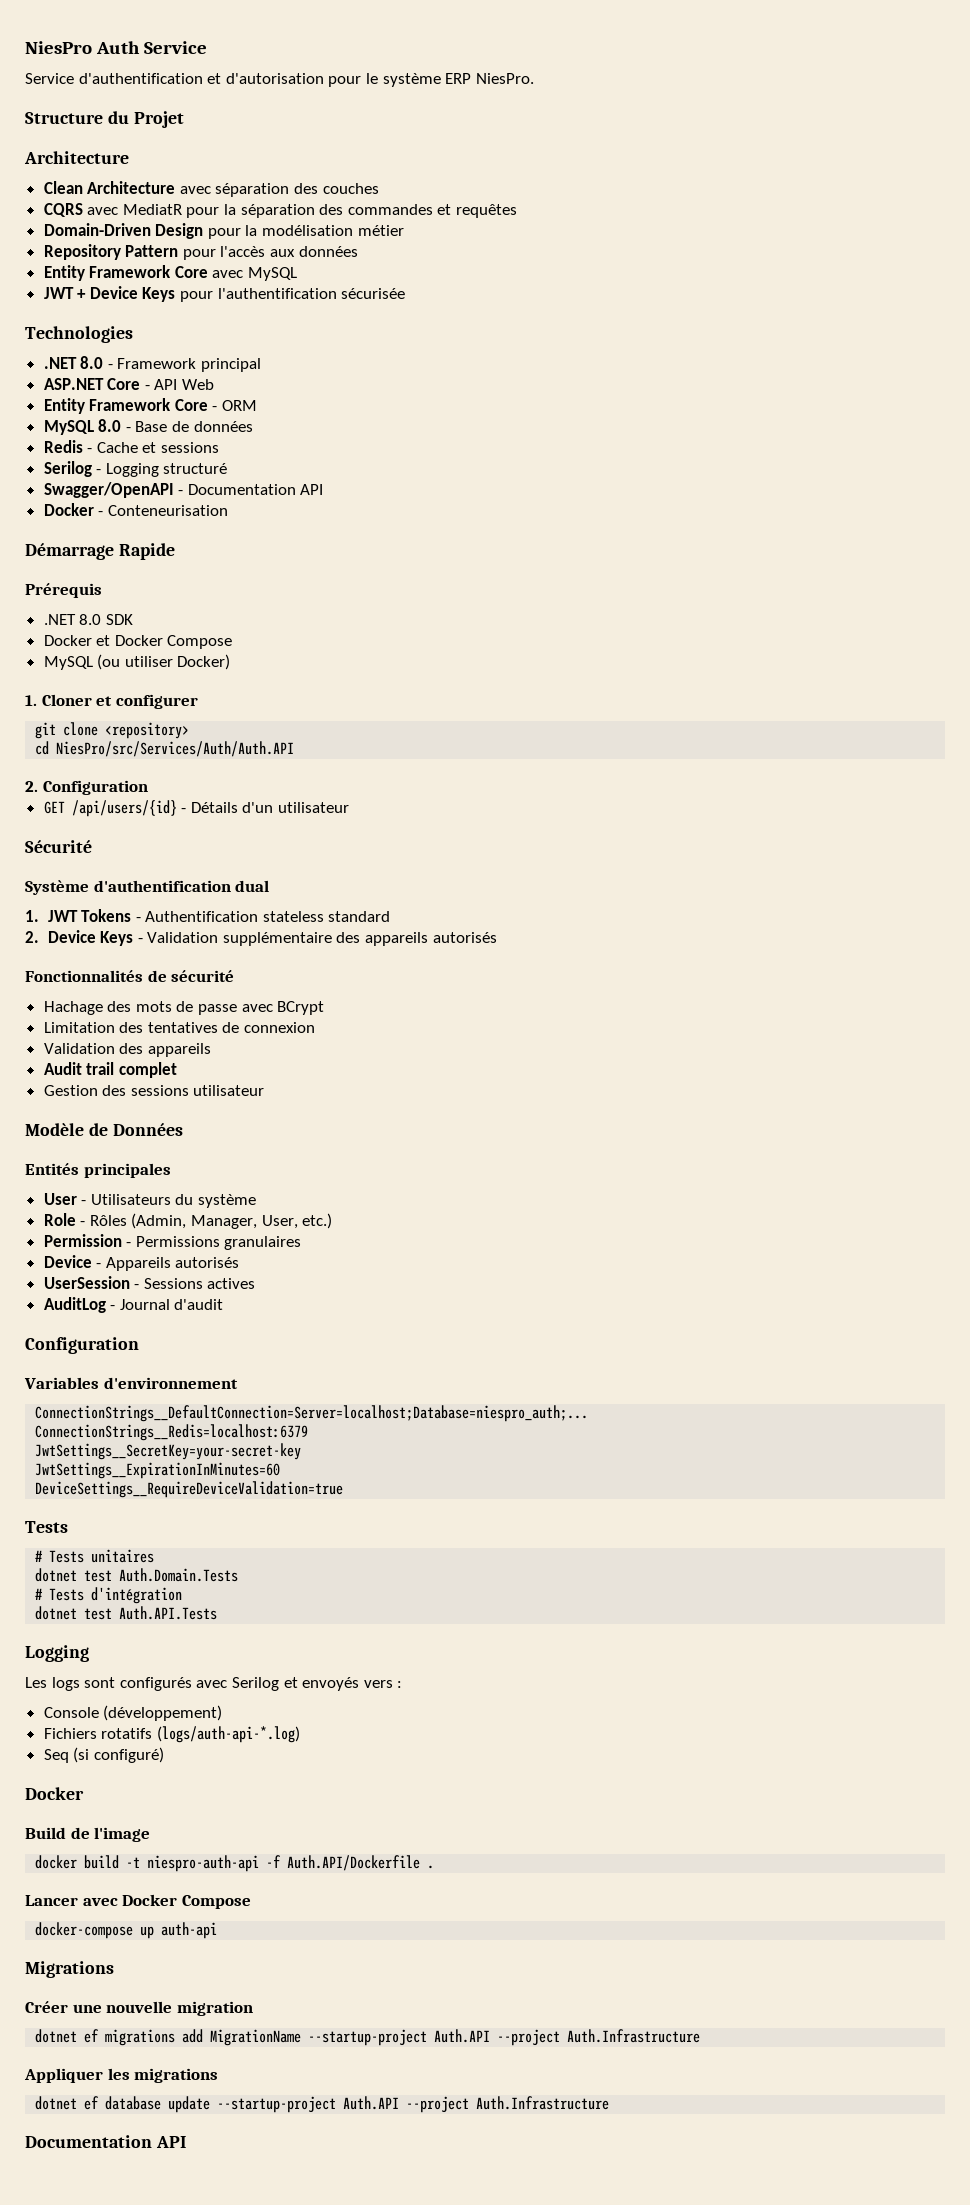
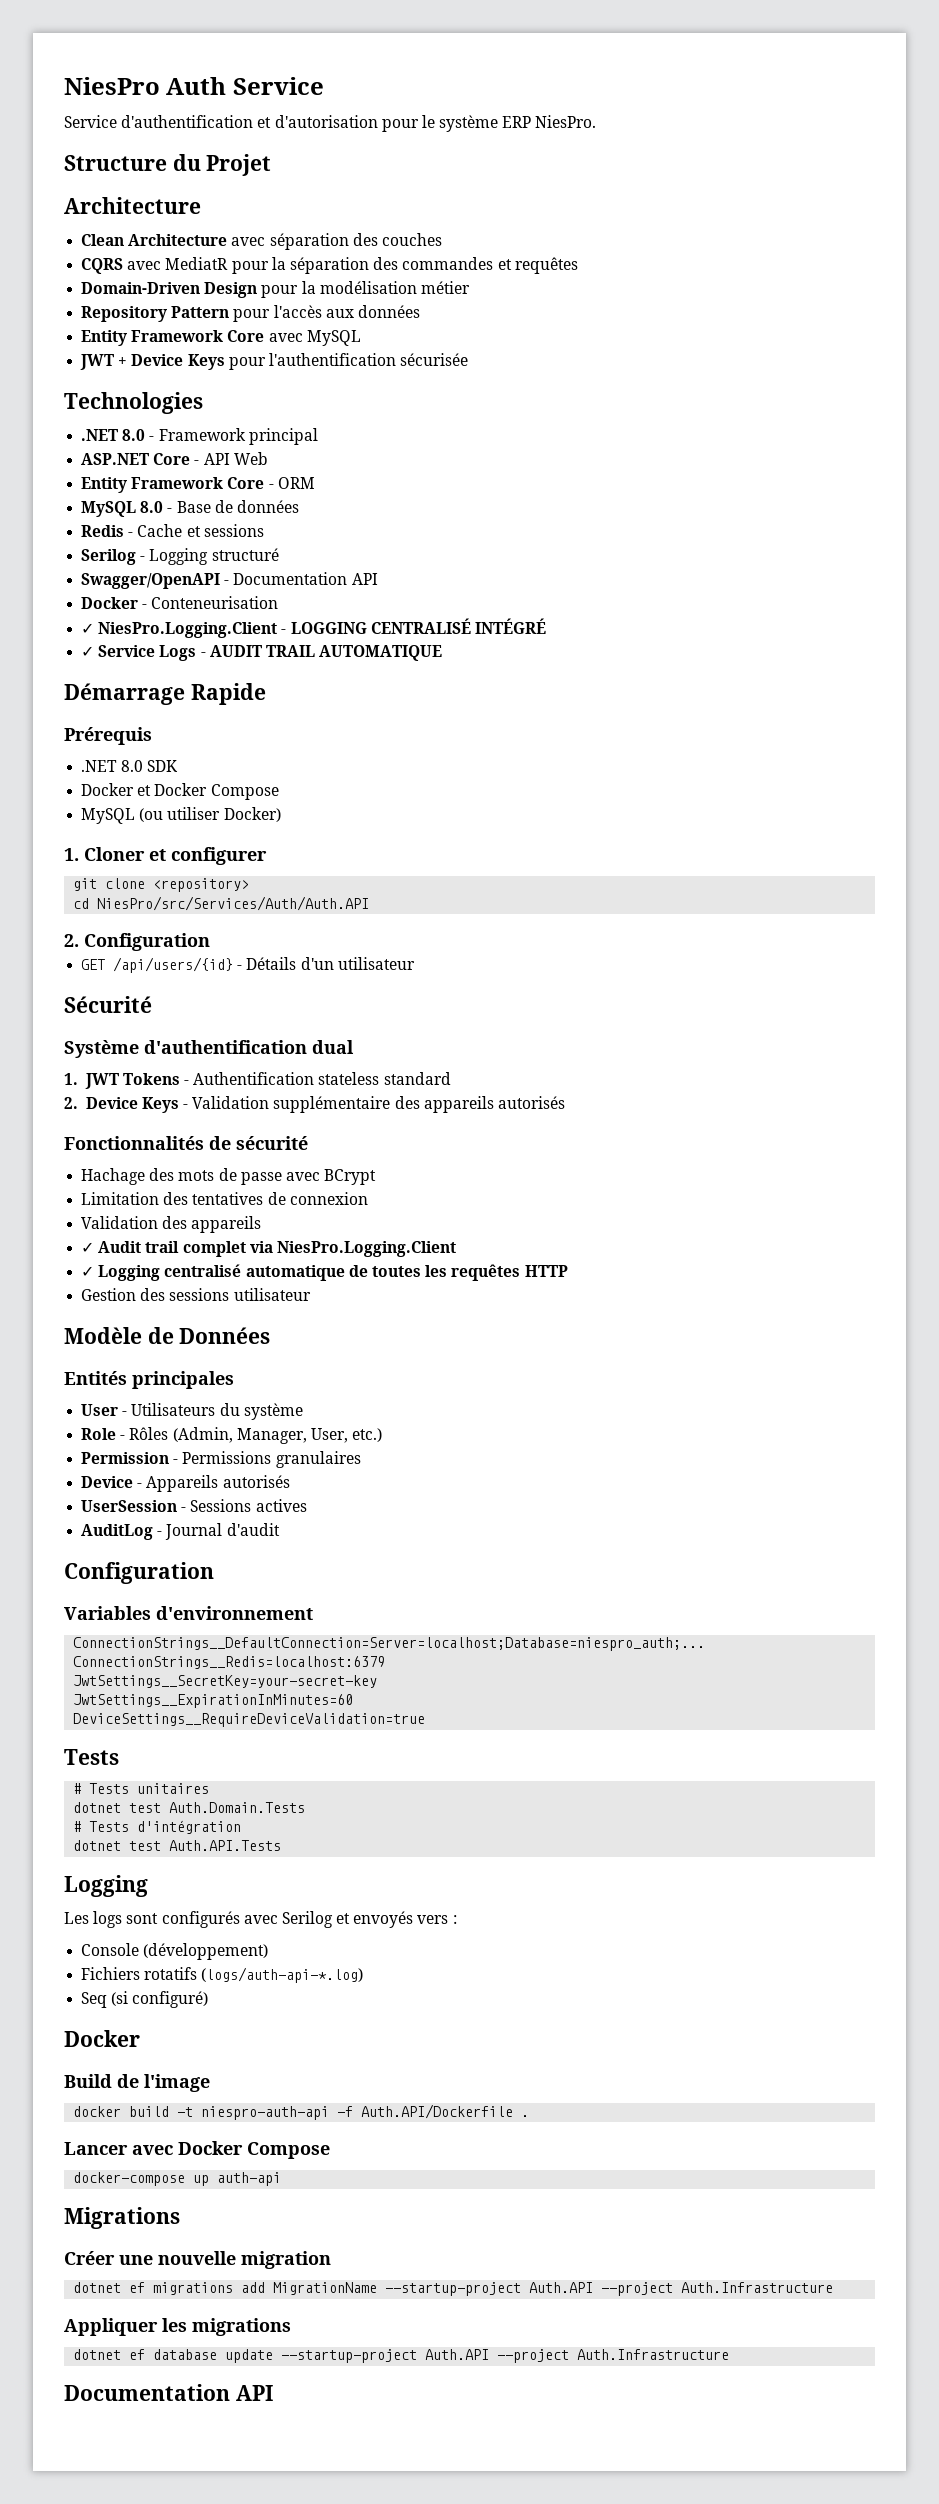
(228, 510) none -> [81,618,546,638] [81,645,443,661] // ✓ NiesPro.Logging.Client - LOGGING CENTRALISÉ INTÉGRÉ // ✓ Service Logs - AUDIT TRAIL AUTOMATIQUE
(211, 1050) none -> [81,1242,95,1253] ✓
(177, 1070) none -> [249,1241,456,1257] [81,1264,568,1281] via NiesPro.Logging.Client // ✓ Logging centralisé automatique de toutes les requêtes HTTP

